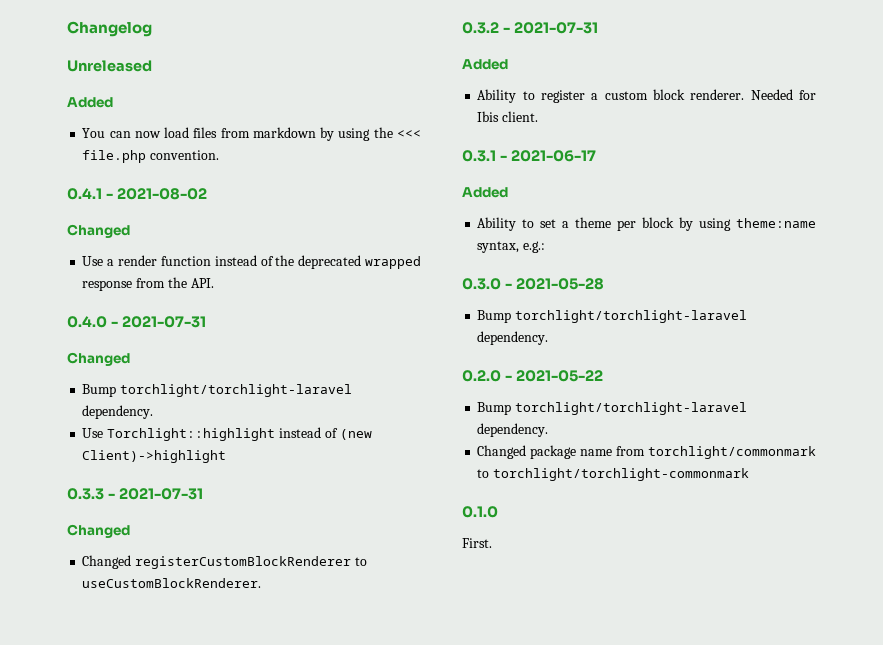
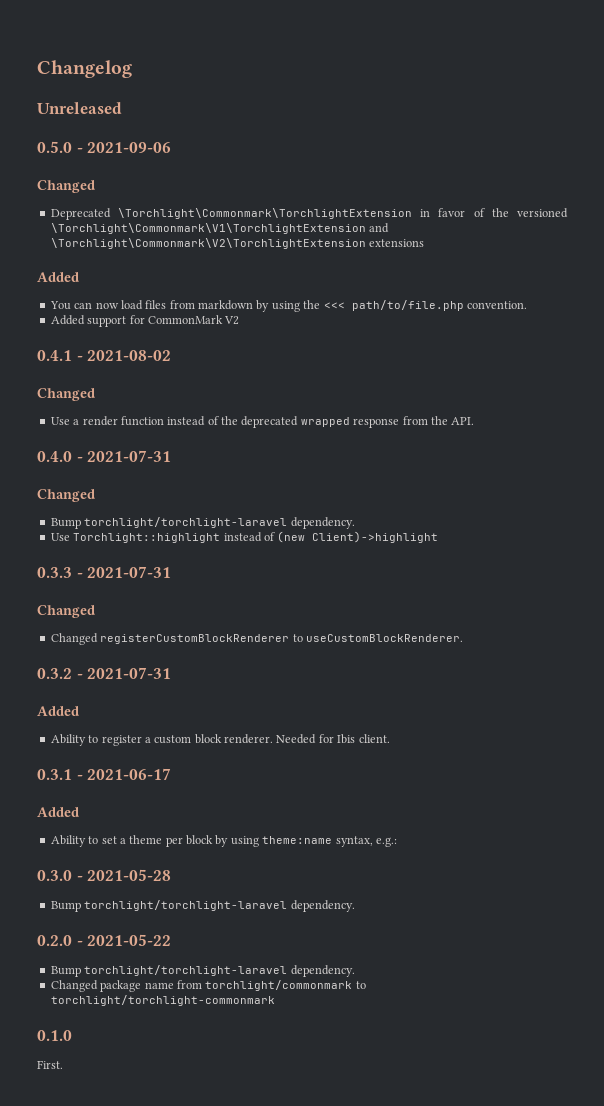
(152, 66) none -> [37,141,172,153] [37,180,95,193] [50,208,568,220] [50,223,390,234] [50,238,425,249] // 0.5.0 - 2021-09-06 // Changed // Deprecated \Torchlight\Commonmark\TorchlightExtension in favor of the versioned \Torchlight\Commonmark\V1\TorchlightExtension and \Torchlight\Commonmark\V2\TorchlightExtension extensions
[82,150,147,163] file.php -> [351,300,464,311] path/to/file.php
(220, 155) none -> [50,315,240,327] // Added support for CommonMark V2

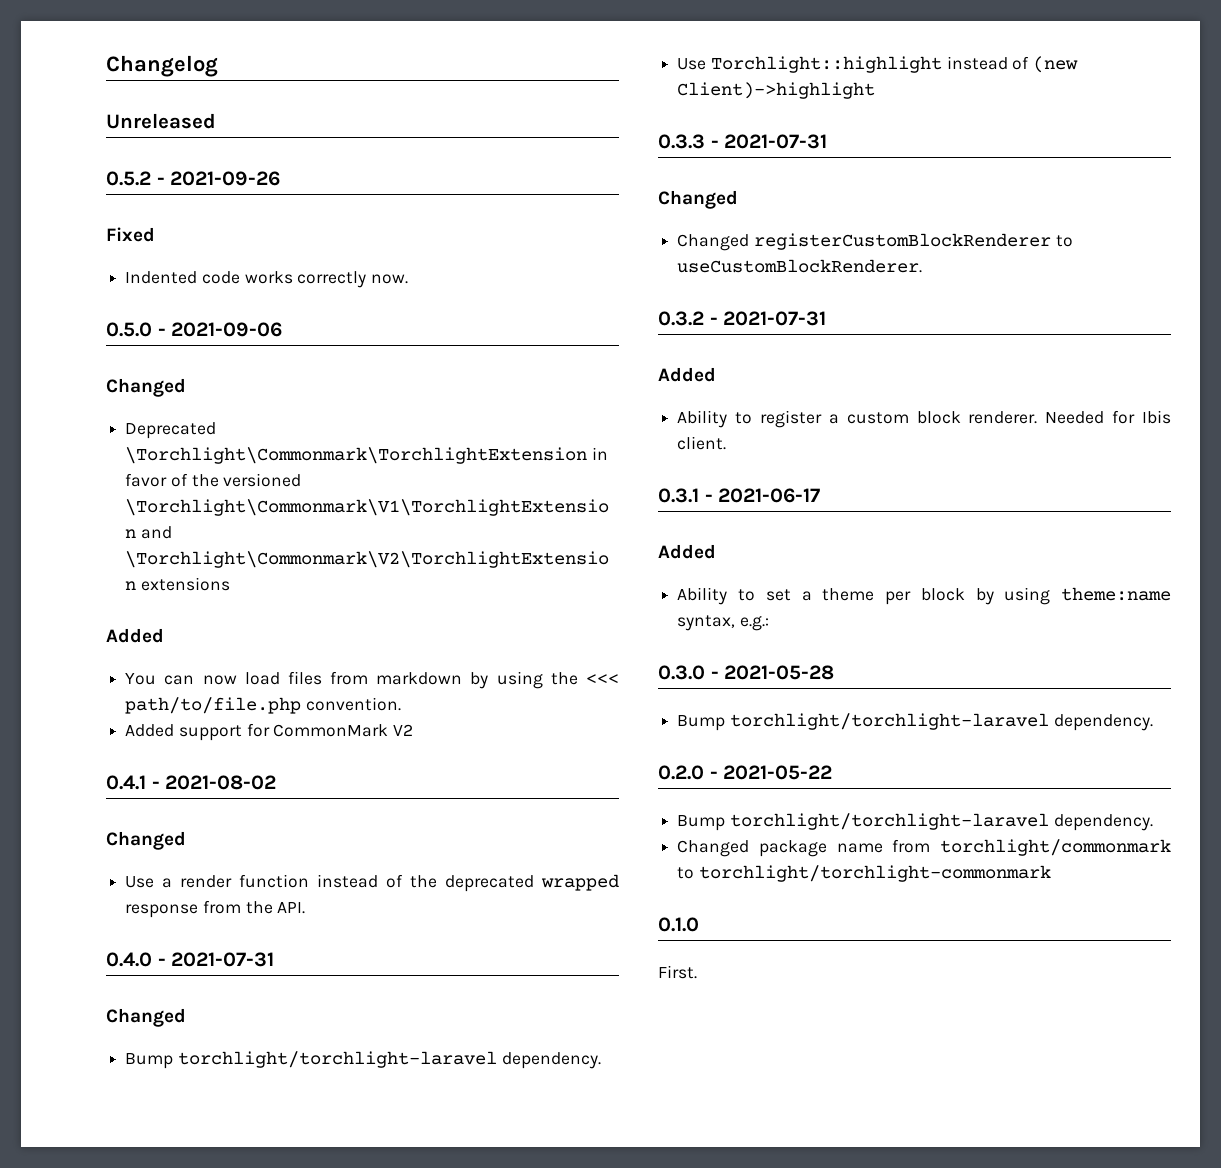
(122, 108) none -> [106,171,281,186] [106,227,155,242] [125,271,409,288] // 0.5.2 - 2021-09-26 // Fixed // Indented code works correctly now.

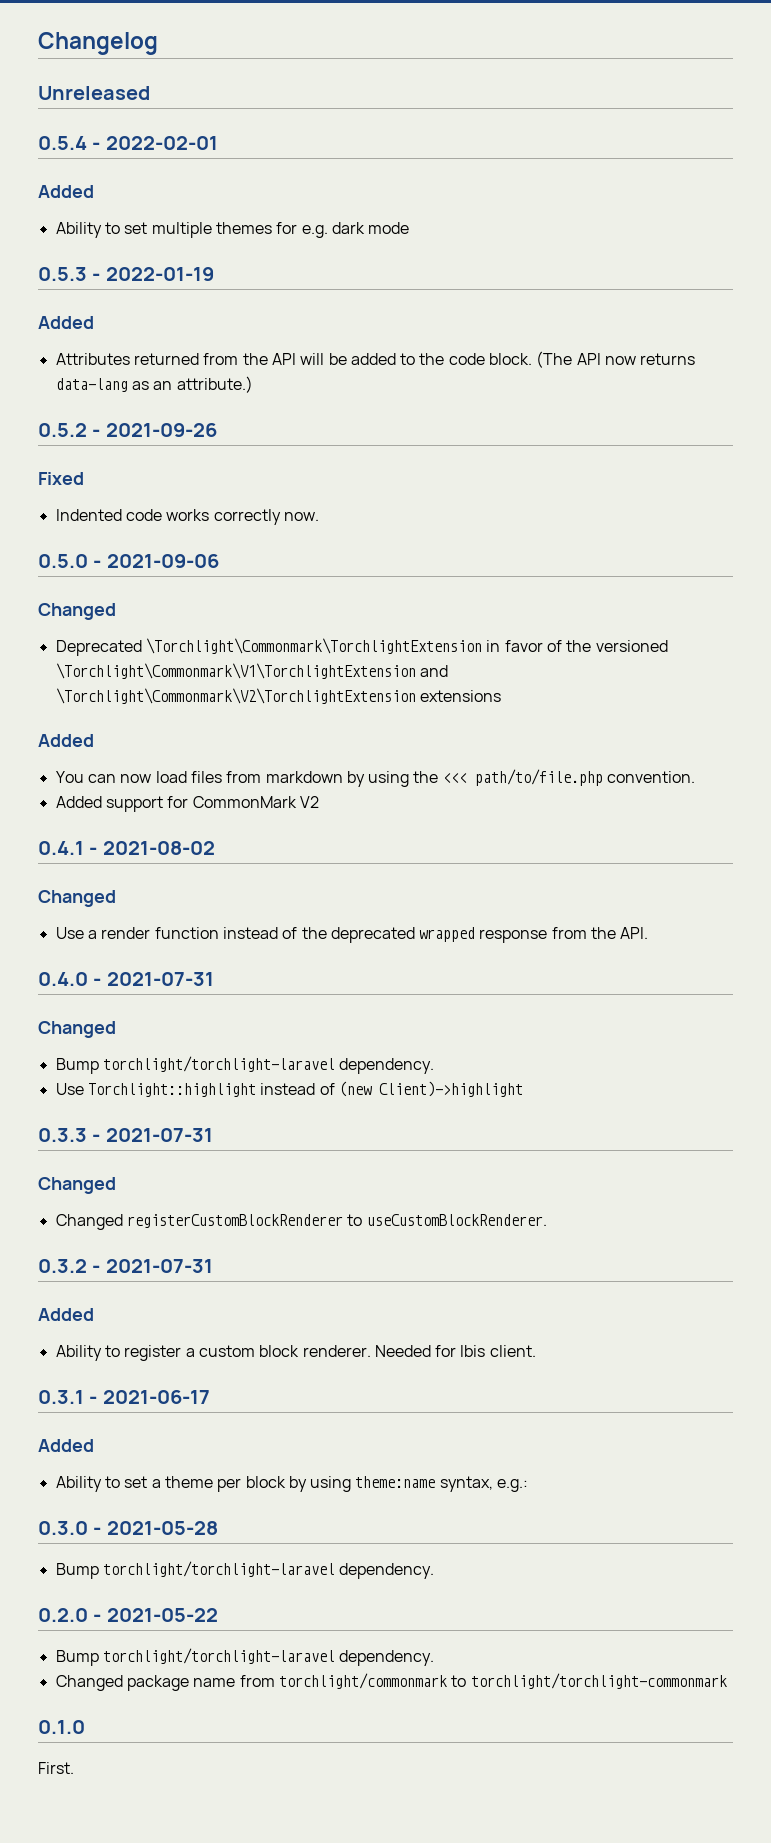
(216, 121) none -> [38,136,218,150] [38,185,94,198] [55,222,410,238] [38,267,214,281] [38,316,94,329] [55,351,696,368] [55,376,253,393] // 0.5.4 - 2022-02-01 // Added // Ability to set multiple themes for e.g. dark mode // 0.5.3 - 2022-01-19 // Added // Attributes returned from the API will be added to the code block. (The API now returns data-lang as an attribute.)

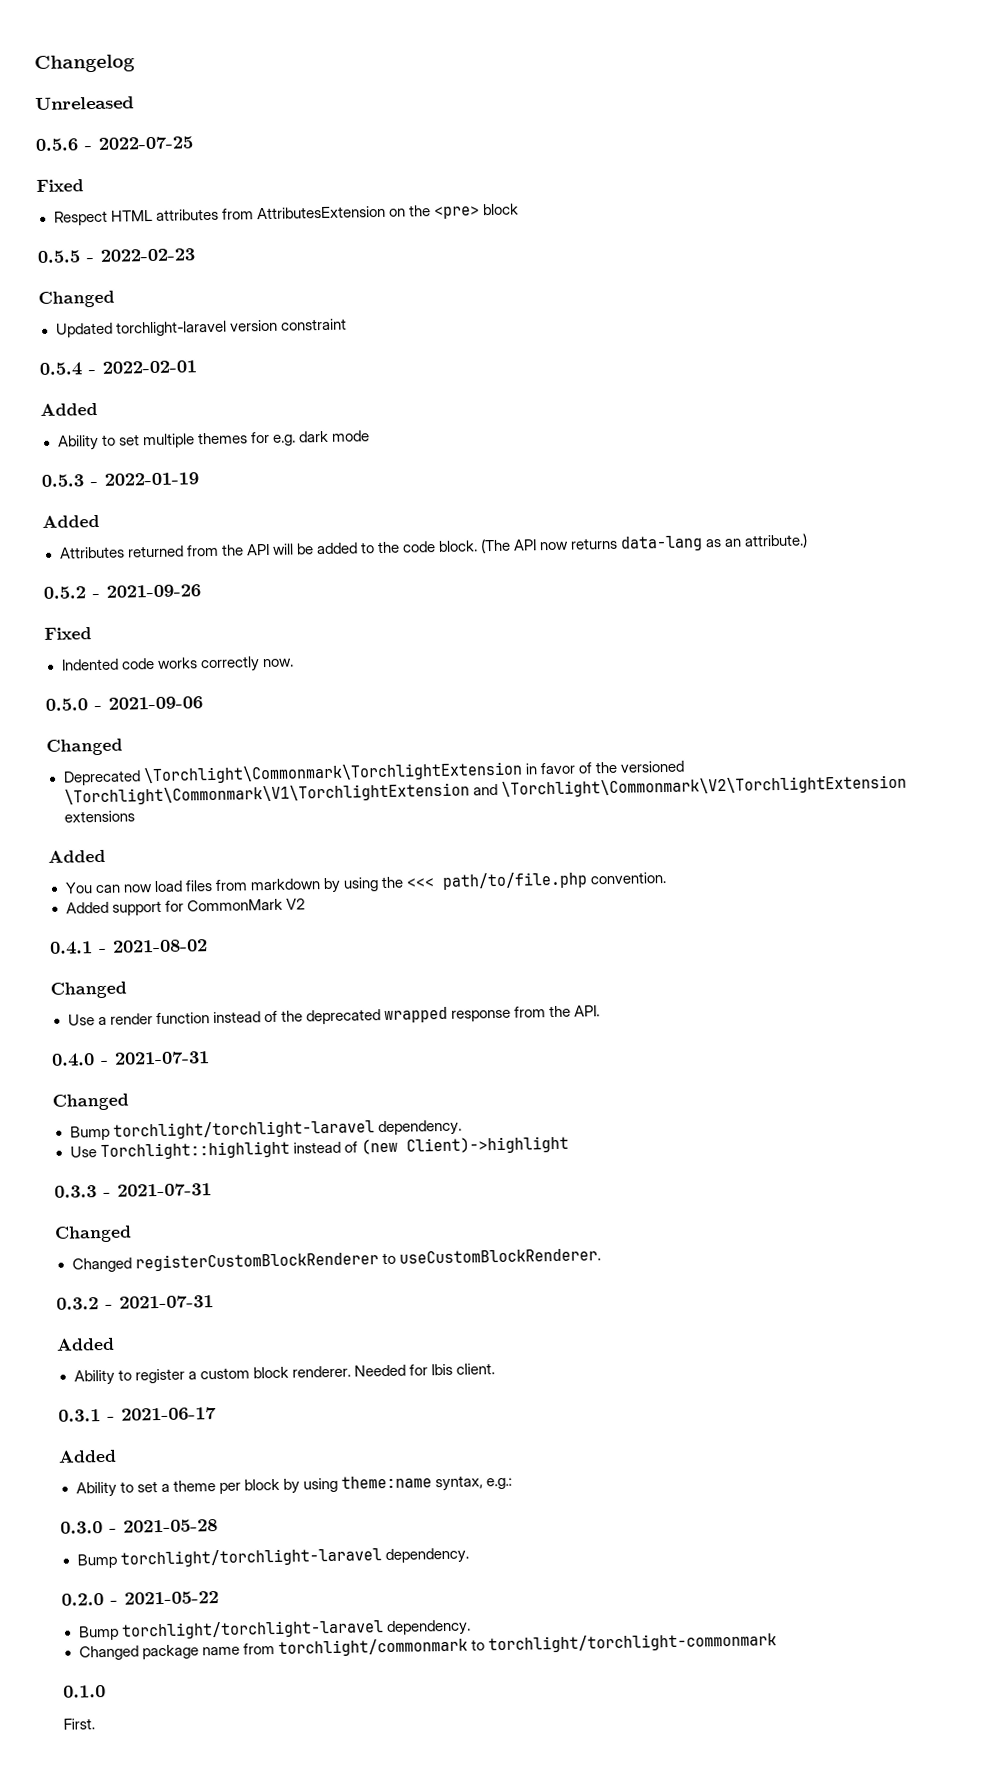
(150, 93) none -> [35,136,193,152] [36,179,84,192] [53,203,519,226] [37,248,195,263] [38,290,115,308] [55,318,347,338] // 0.5.6 - 2022-07-25 // Fixed // Respect HTML attributes from AttributesExtension on the <pre> block // 0.5.5 - 2022-02-23 // Changed // Updated torchlight-laravel version constraint

